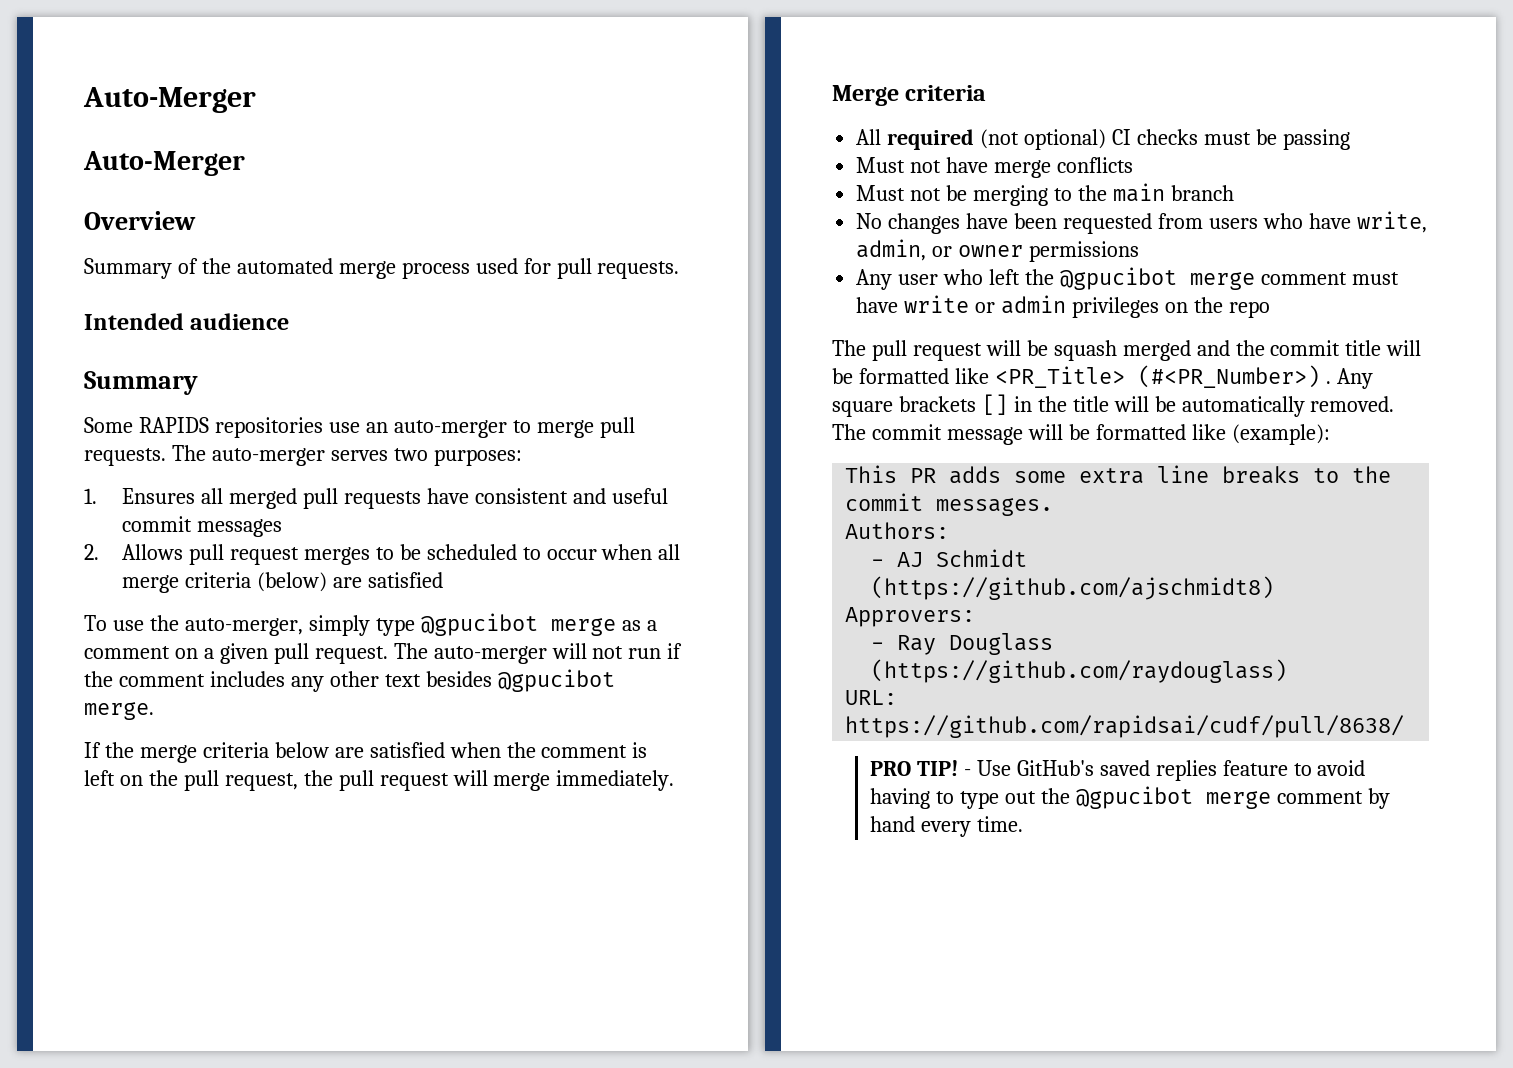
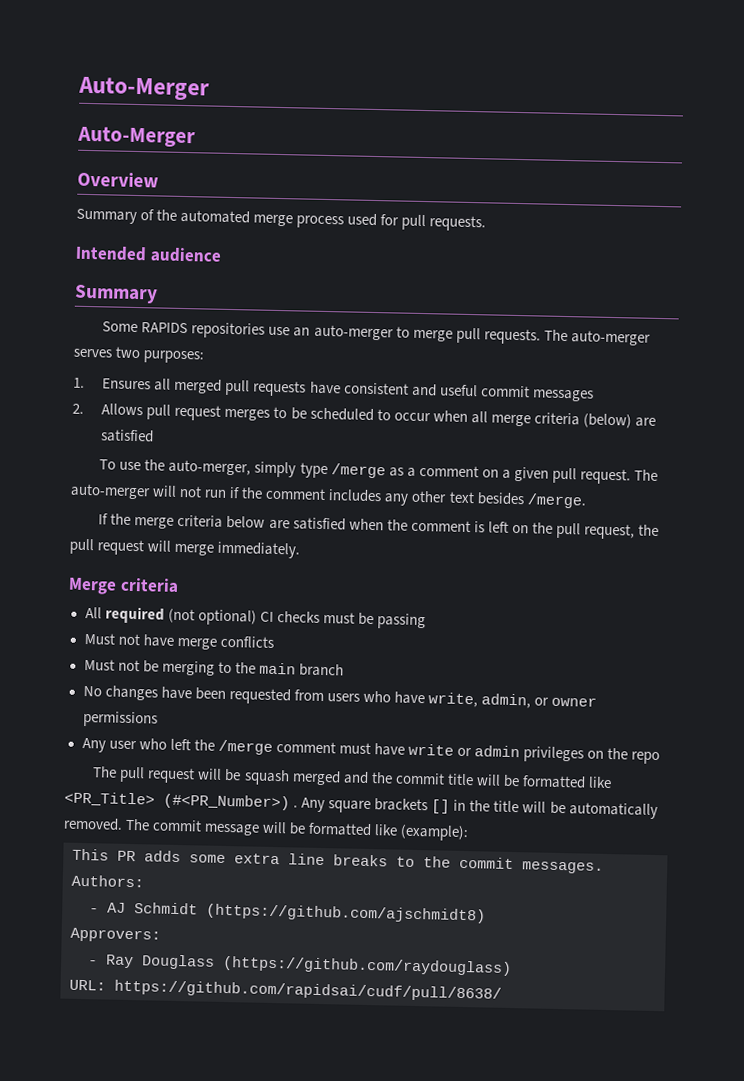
[420,613,616,636] @gpucibot merge -> [330,463,386,479] /merge
[497,669,615,692] [84,702,154,720] @gpucibot merge. -> [526,493,587,509] /merge.
[1059,267,1255,290] @gpucibot merge -> [217,739,273,755] /merge
[870,760,1366,781] [870,786,1390,809] [870,816,1023,837] // PRO TIP! - Use GitHub's saved replies feature to avoid having to type out the @gpucibot merge comment by hand every time. -> (502, 990) none

